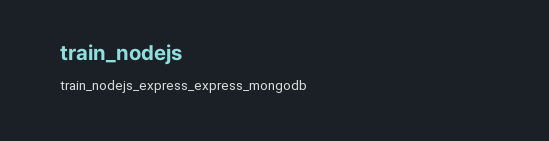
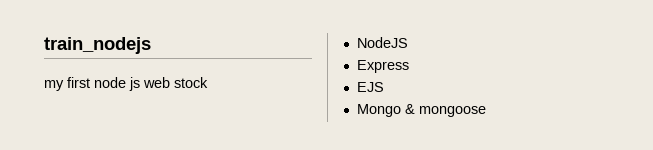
[60,80,307,93] train_nodejs_express_express_mongodb -> [44,77,208,91] [356,37,408,48] [356,60,409,73] [356,82,384,92] [356,104,486,117] my first node js web stock // NodeJS // Express // EJS // Mongo & mongoose

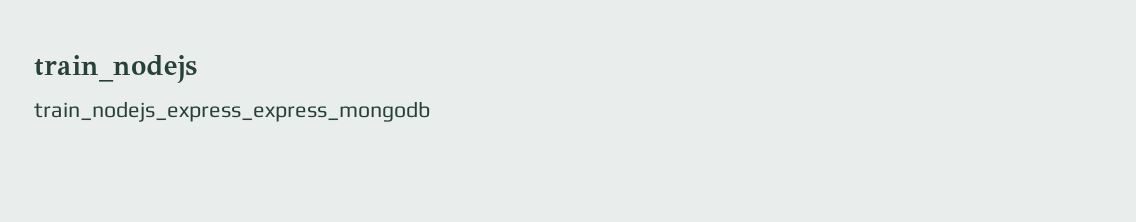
[44,77,208,91] [356,37,408,48] [356,60,409,73] [356,82,384,92] [356,104,486,117] my first node js web stock // NodeJS // Express // EJS // Mongo & mongoose -> [34,101,430,122] train_nodejs_express_express_mongodb

